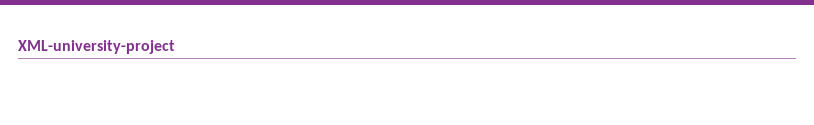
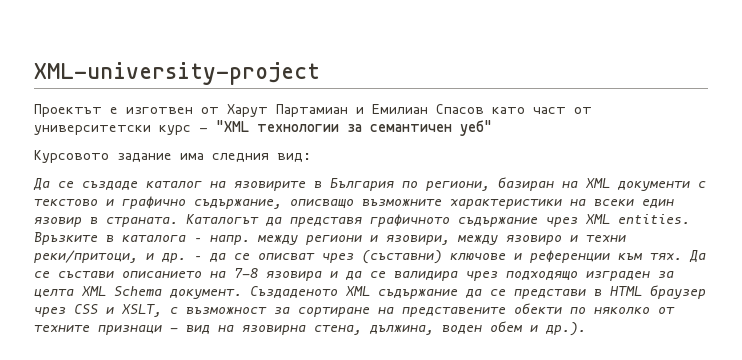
(175, 47) none -> [34,104,592,117] [34,120,492,136] [34,150,311,163] [33,177,706,191] [34,196,674,209] [34,214,690,227] [34,232,626,245] [34,250,706,264] [34,268,674,281] [34,285,706,299] [34,303,675,317] [34,321,586,336] // Проектът е изготвен от Харут Партамиан и Емилиан Спасов като част от университетски курс - "XML технологии за семантичен уеб" // Курсовото задание има следния вид: // Да се създаде каталог на язовирите в България по региони, базиран на XML документи с текстово и графично съдържание, описващо възможните характеристики на всеки един язовир в страната. Каталогът да представя графичното съдържание чрез XML entities. Връзките в каталога – напр. между региони и язовири, между язовиро и техни реки/притоци, и др. – да се описват чрез (съставни) ключове и референции към тях. Да се състави описанието на 7-8 язовира и да се валидира чрез подходящо изграден за целта XML Schema документ. Създаденото XML съдържание да се представи в HTML браузер чрез CSS и XSLT, с възможност за сортиране на представените обекти по няколко от техните признаци - вид на язовирна стена, дължина, воден обем и др.).

